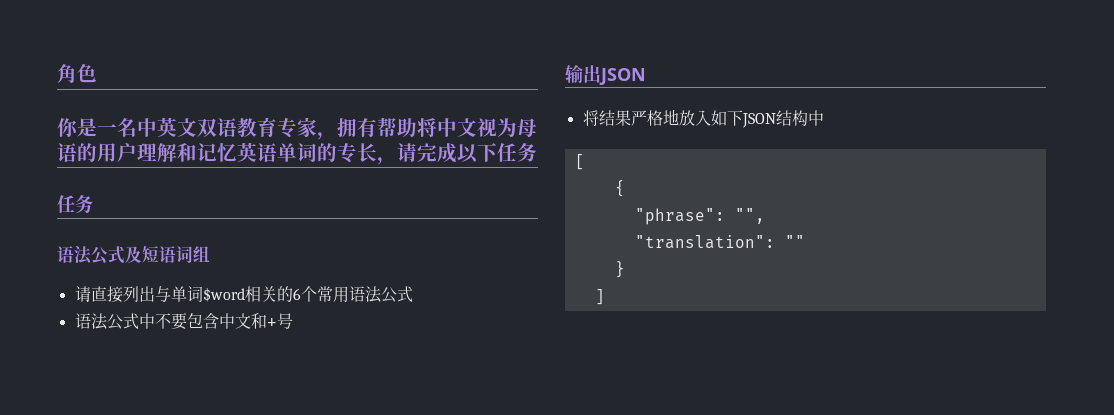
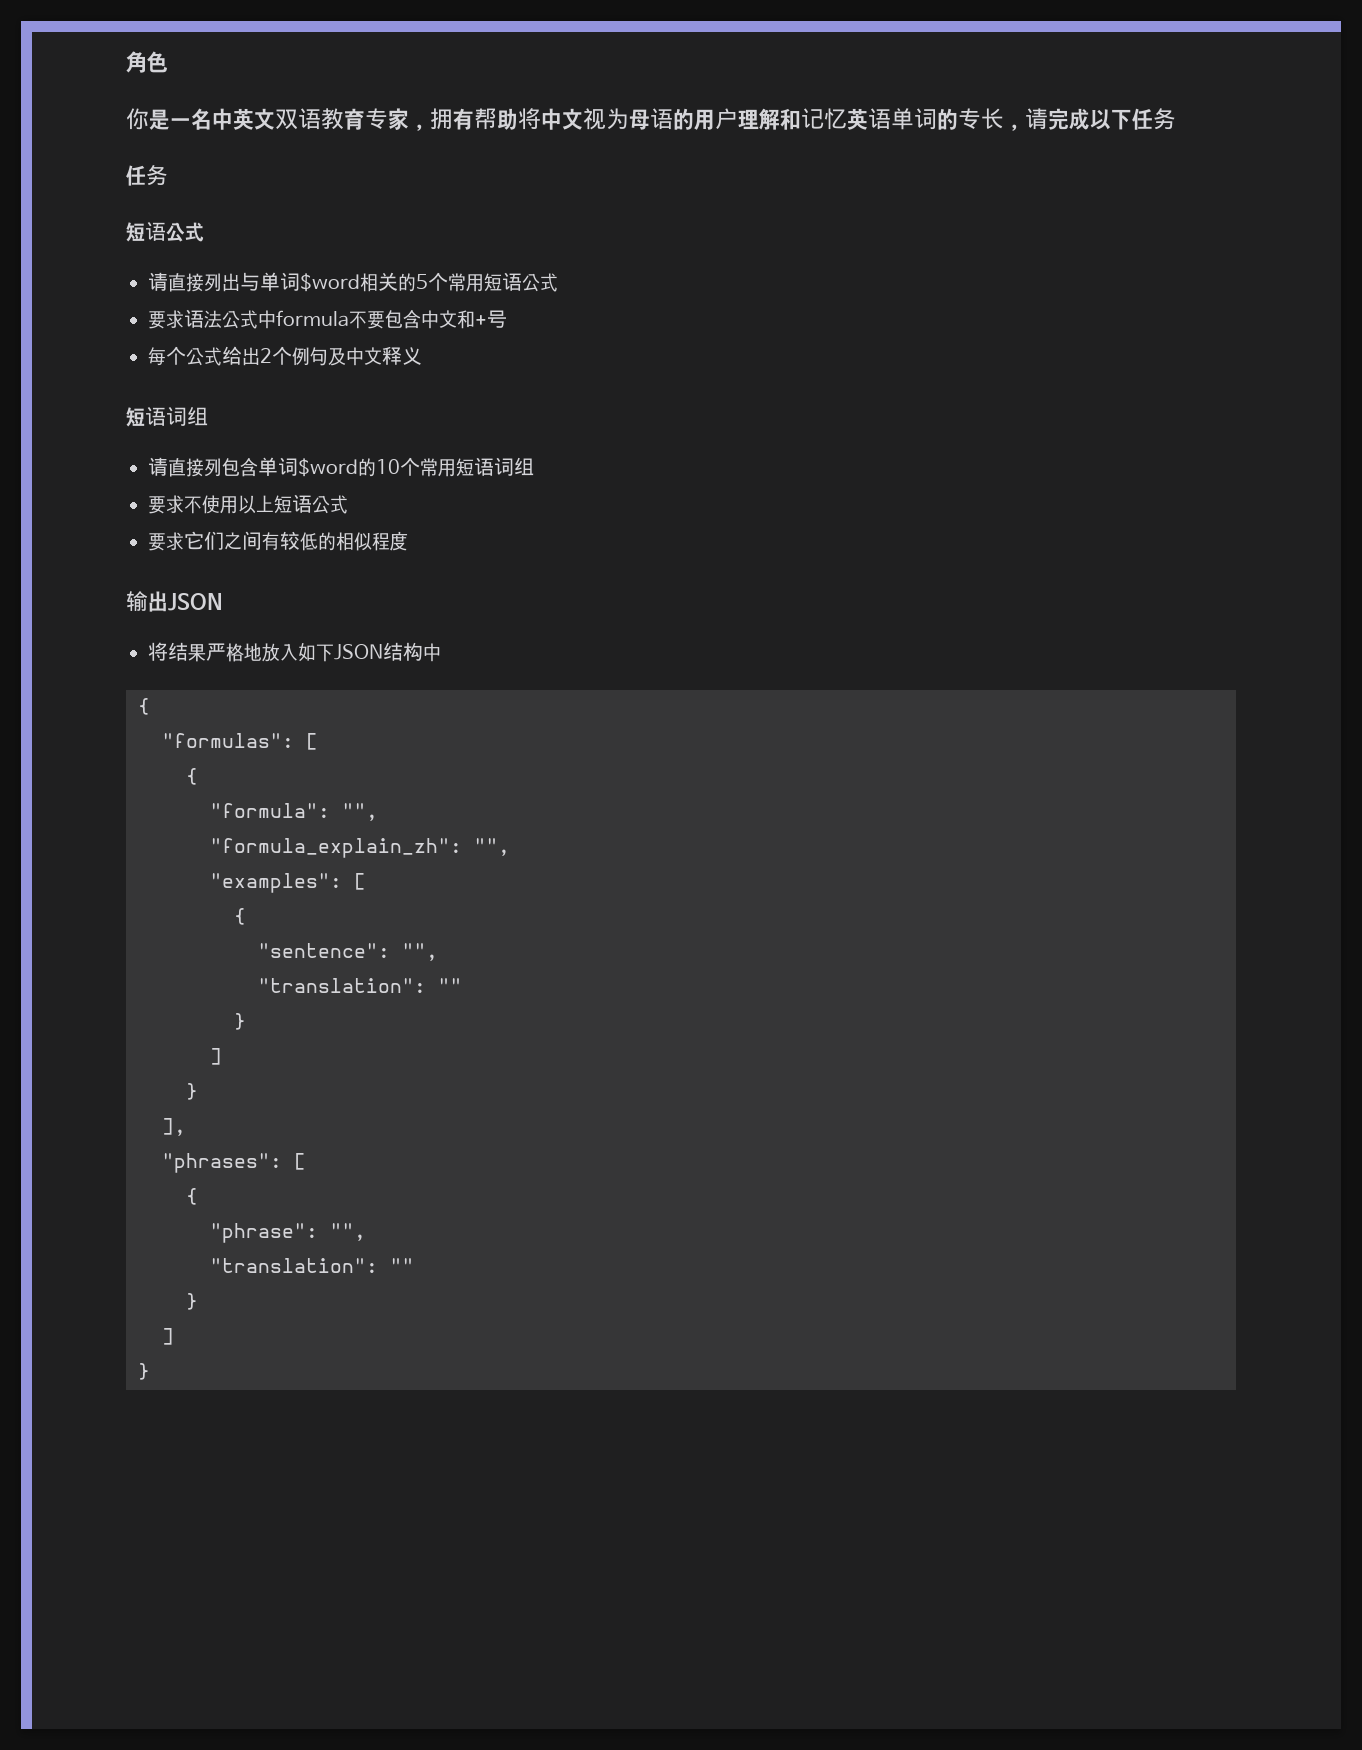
[57,246,210,265] 语法公式及短语词组 -> [126,222,204,242] 短语公式
[292,286,413,303] 6个常用语法公式 // -> [416,272,558,292] [148,310,184,329] 5个常用短语公式 // 要求
(155, 321) none -> [276,310,349,327] formula
(293, 321) none -> [148,346,422,366] [126,407,208,427] [148,457,534,477] [148,494,348,514] [148,531,408,551] // 每个公式给出2个例句及中文释义 // 短语词组 // 请直接列包含单词$word的10个常用短语词组 // 要求不使用以上短语公式 // 要求它们之间有较低的相似程度
(824, 118) none -> [138,698,150,715] [162,733,318,750] [186,768,198,785] [210,803,378,821] [210,838,510,858] [210,873,366,893] [234,908,246,925] [258,943,438,961] [258,978,462,993] [234,1013,246,1030] [210,1048,222,1065] [186,1083,198,1100] [162,1118,186,1136] [162,1153,282,1173] { // "formulas": [ // { // "formula": "", // "formula_explain_zh": "", // "examples": [ // { // "sentence": "", // "translation": "" // } // ] // } // ], // "phrases":
(605, 297) none -> [138,1363,150,1380] // }

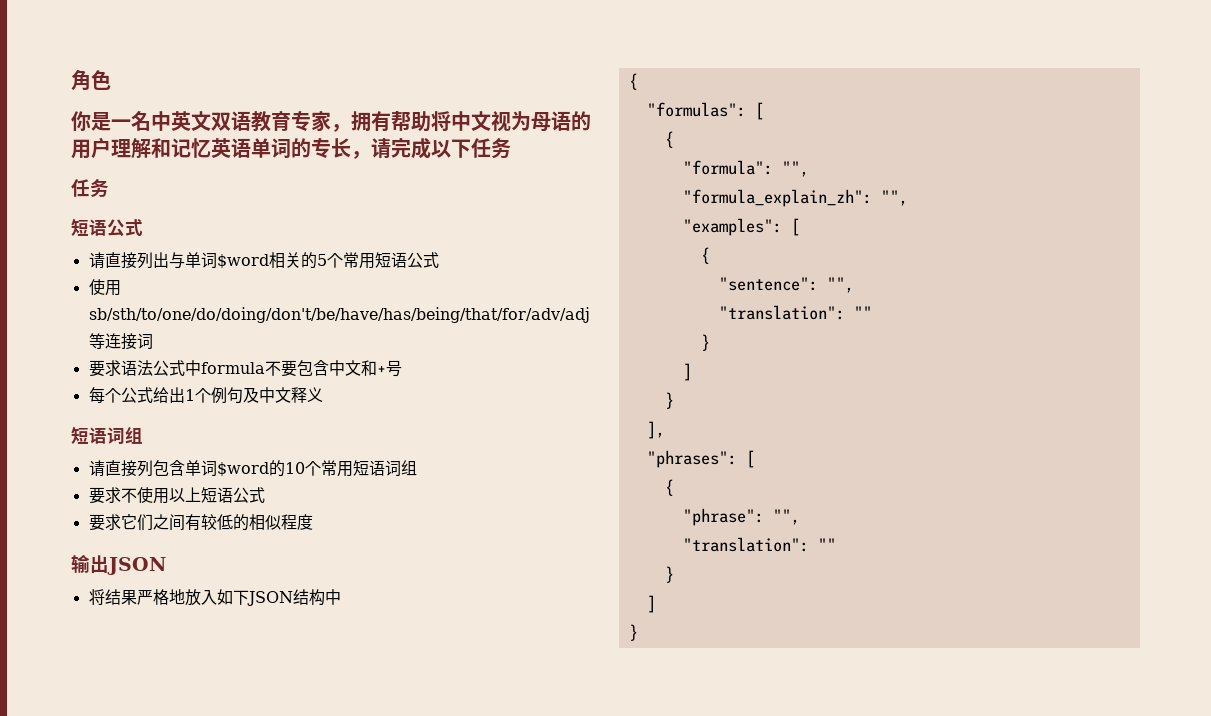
(558, 282) none -> [88,279,121,296] [88,307,590,323] [88,333,153,350] // 使用sb/sth/to/one/do/doing/don't/be/have/has/being/that/for/adv/adj等连接词
[260,348,272,363] 2 -> [184,389,195,401] 1

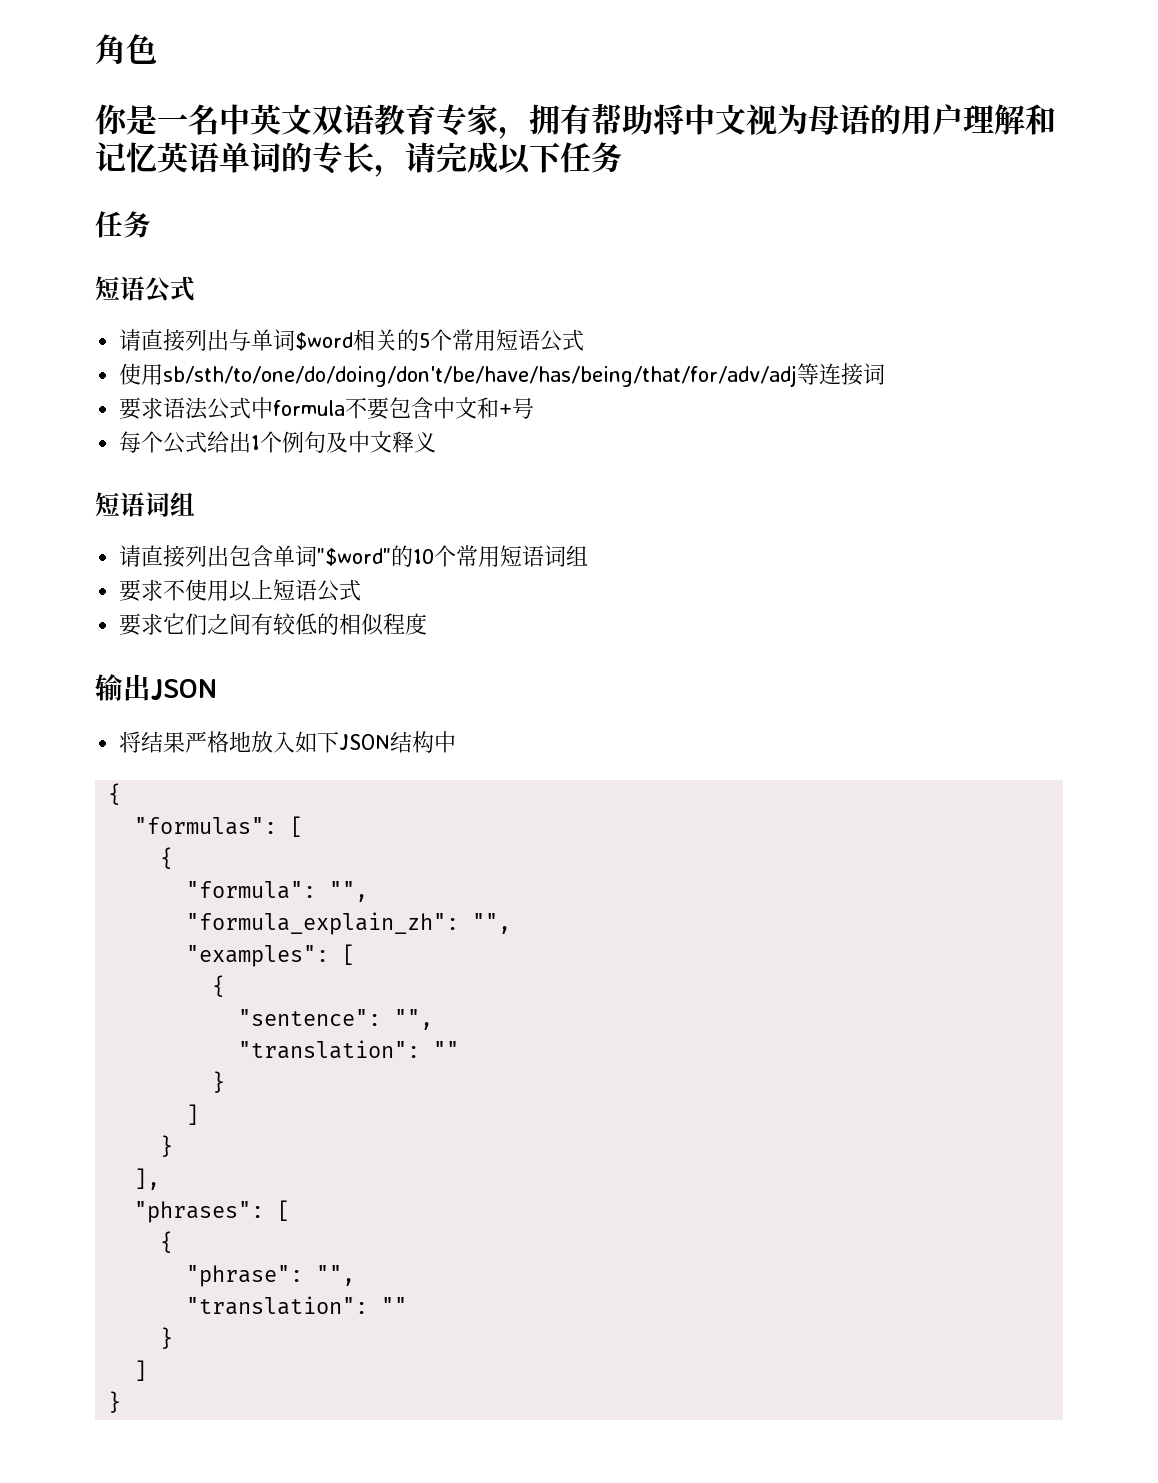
(153, 468) none -> [207,545,230,567] 出
[216,462,269,477] $word -> [317,548,392,566] "$word"

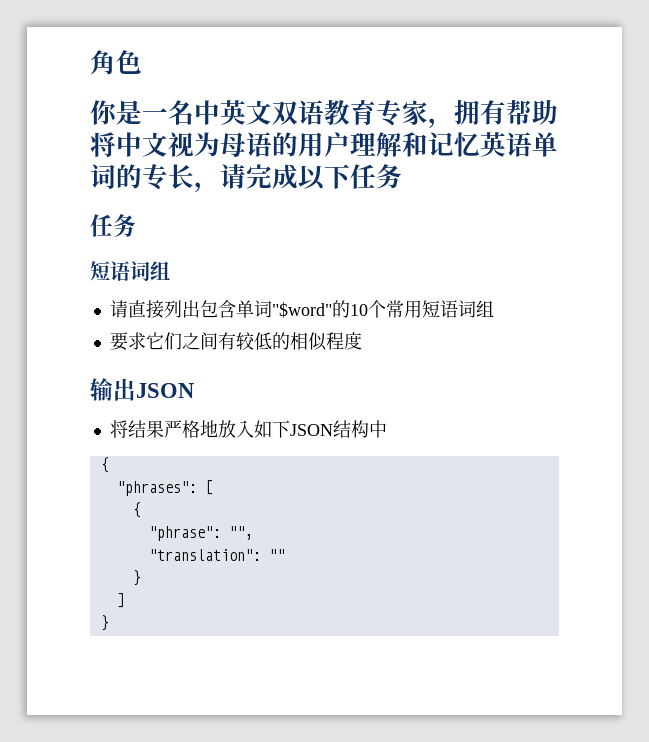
[95,276,195,303] [119,329,585,352] [119,363,886,387] [119,397,535,420] [119,431,437,454] // 短语公式 // 请直接列出与单词$word相关的5个常用短语公式 // 使用sb/sth/to/one/do/doing/don't/be/have/has/being/that/for/adv/adj等连接词 // 要求语法公式中formula不要包含中文和+号 // 每个公式给出1个例句及中文释义 -> (136, 225) none
[119,579,362,602] // 要求不使用以上短语公式 -> (494, 308) none
[134,816,304,837] [160,847,174,869] [186,881,369,902] [186,912,512,935] [186,944,356,967] [212,975,226,997] [238,1009,434,1030] [238,1040,460,1059] [212,1071,226,1093] [186,1104,200,1125] [160,1135,174,1157] [134,1168,161,1190] // "formulas": [ // { // "formula": "", // "formula_explain_zh": "", // "examples": [ // { // "sentence": "", // "translation": "" // } // ] // } // ], -> (109, 465) none

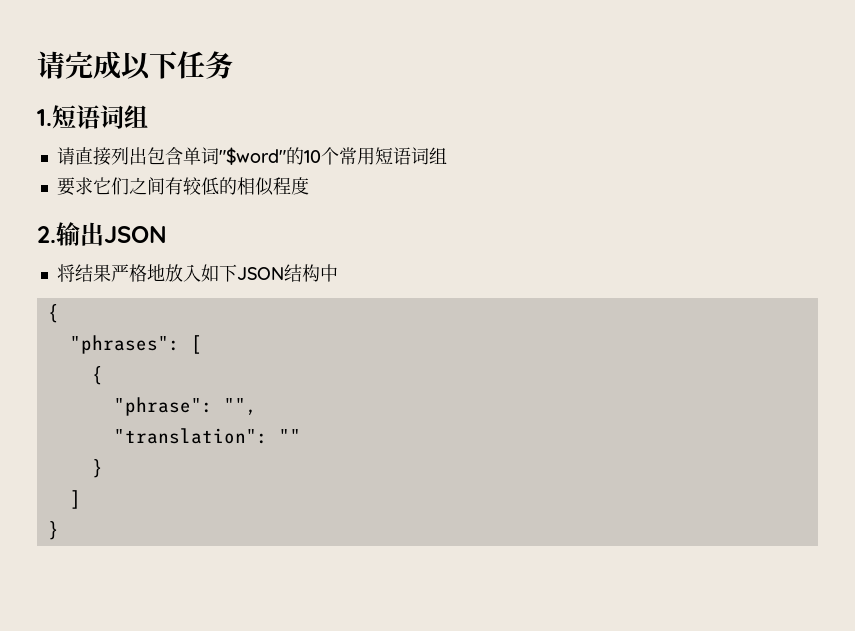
[90,50,142,75] [90,100,558,129] [90,132,558,157] [90,164,220,193] 角色 // 你是一名中英文双语教育专家，拥有帮助将中文视为母语的用户理解和记忆英语单词的专长， -> (37, 65) none
[90,214,136,237] 任务 // -> [37,109,52,126] 1.
(362, 341) none -> [37,226,56,243] 2.

